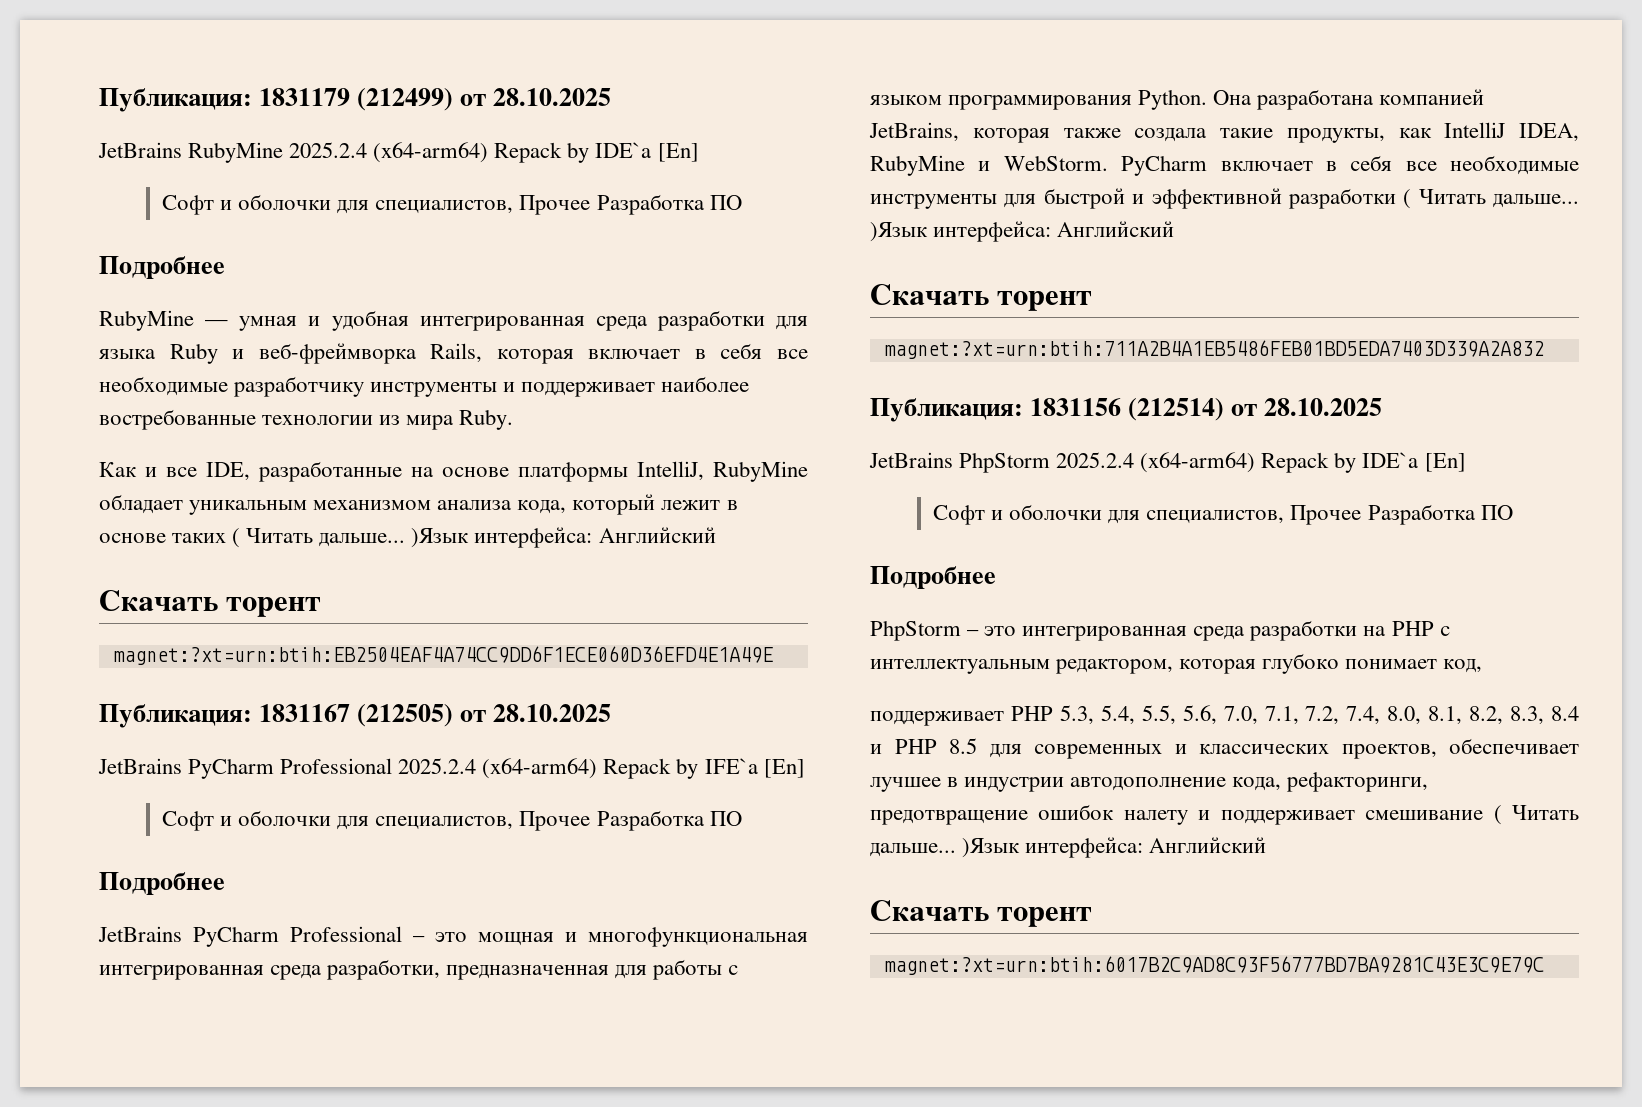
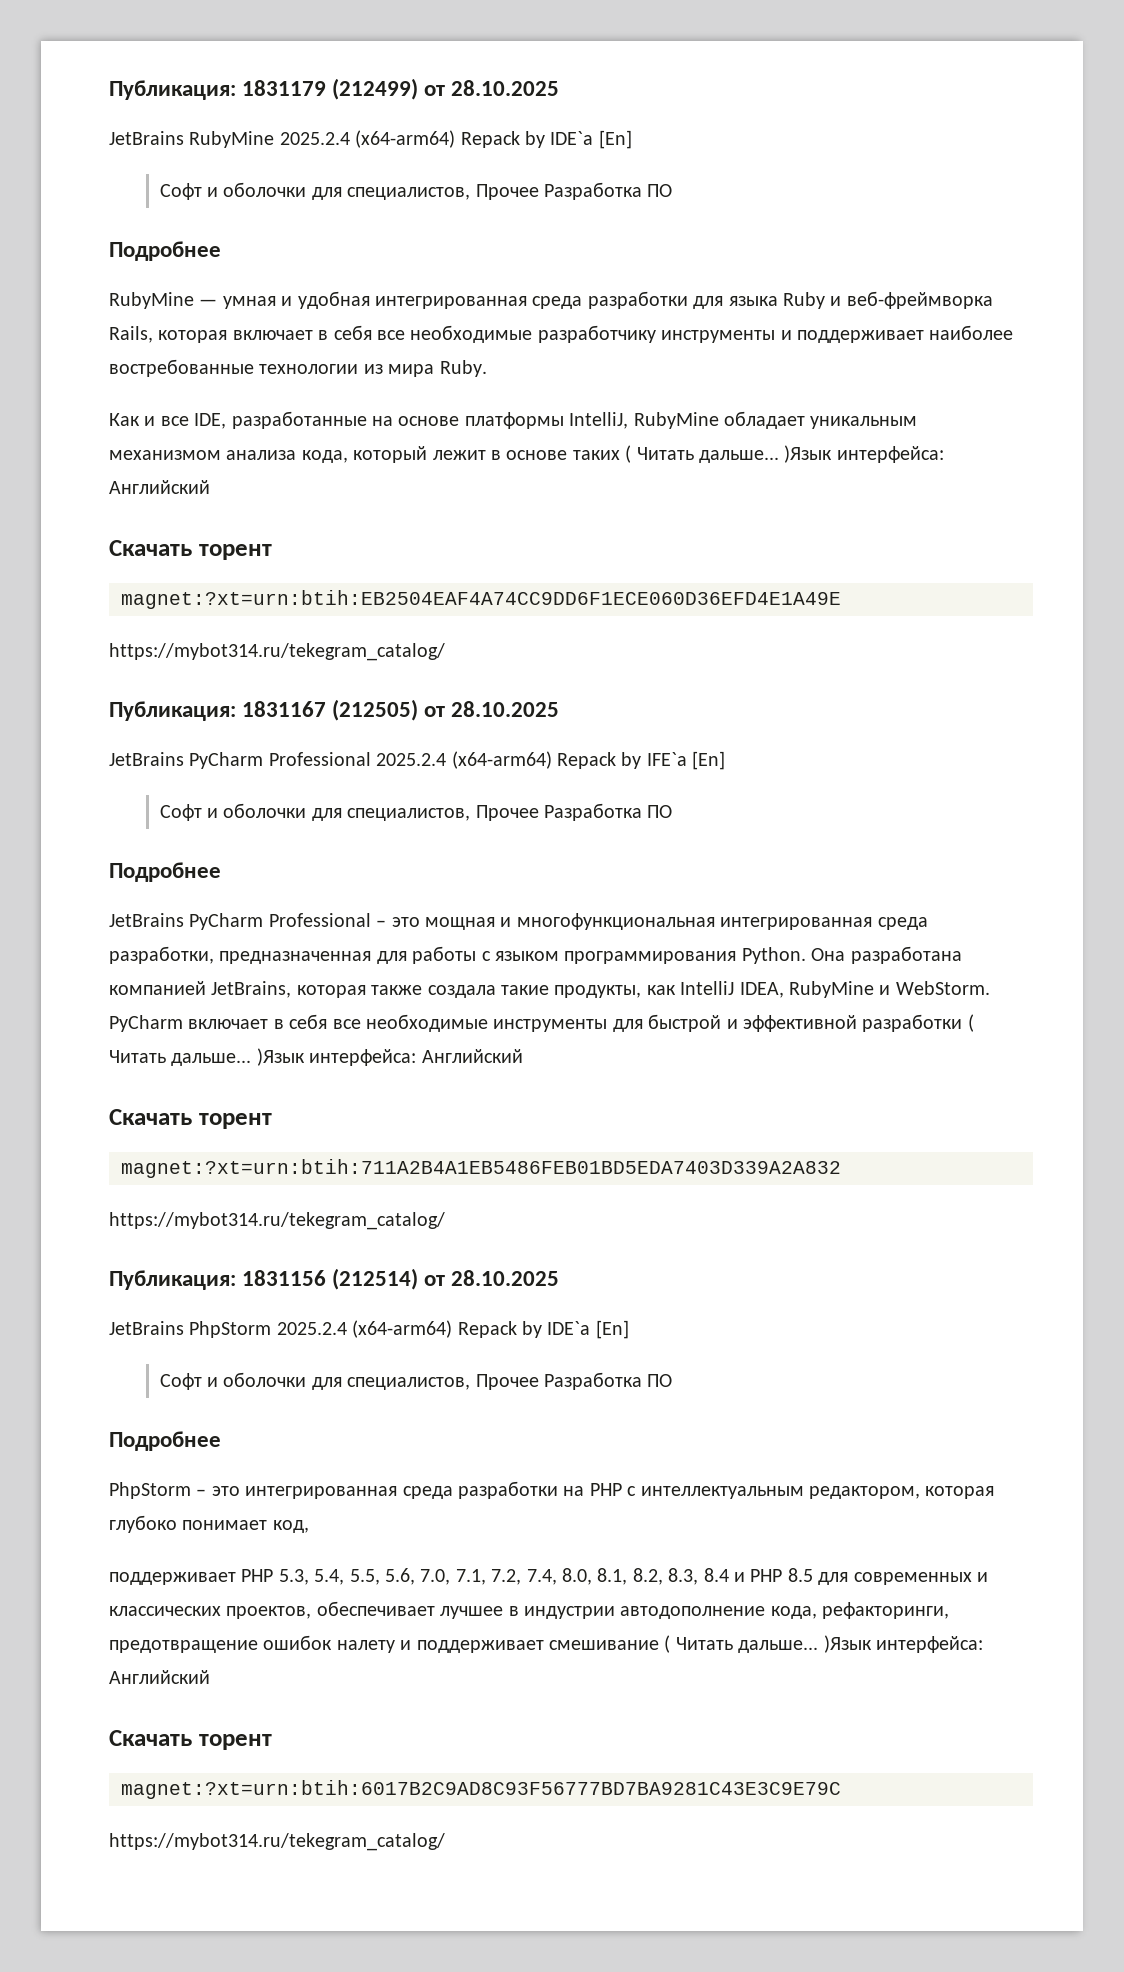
(773, 655) none -> [109,643,445,661] // https://mybot314.ru/tekegram_catalog/
(1544, 349) none -> [109,1212,445,1230] // https://mybot314.ru/tekegram_catalog/
(1544, 965) none -> [109,1833,445,1851] // https://mybot314.ru/tekegram_catalog/

